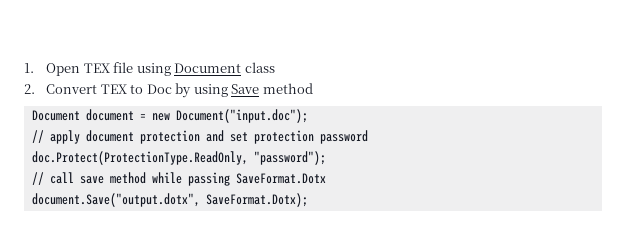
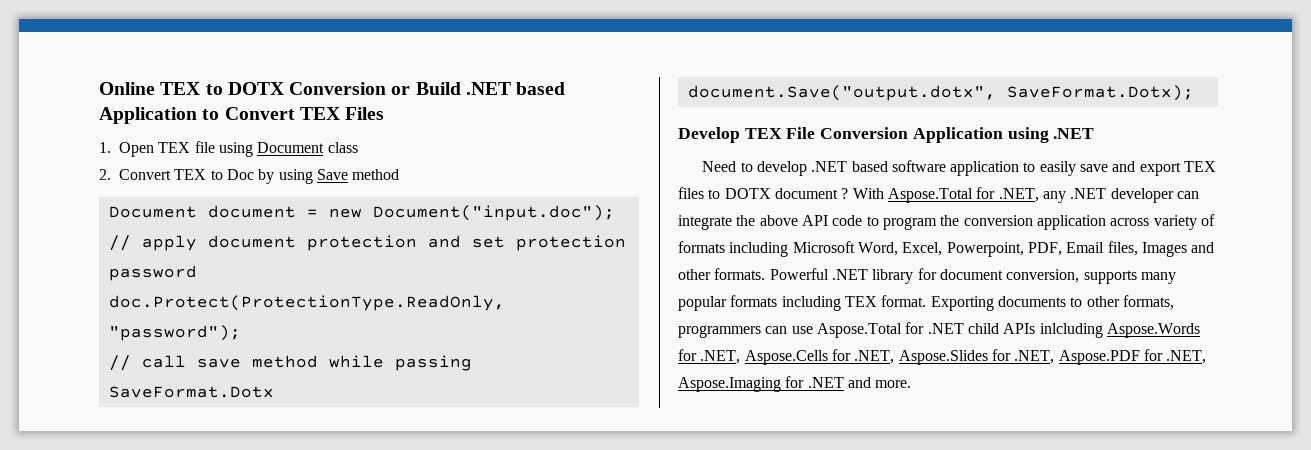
(24, 68) none -> [99,82,566,95] [99,107,385,124] Online TEX to DOTX Conversion or Build .NET based Application to Convert TEX Files //
(308, 200) none -> [678,127,1095,143] [702,160,1217,176] [678,187,1199,203] [678,214,1215,230] [678,241,1215,257] [678,268,1176,284] [678,295,1174,311] [678,322,1200,338] [678,349,1207,365] [678,376,912,392] // Develop TEX File Conversion Application using .NET // Need to develop .NET based software application to easily save and export TEX files to DOTX document ? With Aspose.Total for .NET, any .NET developer can integrate the above API code to program the conversion application across variety of formats including Microsoft Word, Excel, Powerpoint, PDF, Email files, Images and other formats. Powerful .NET library for document conversion, supports many popular formats including TEX format. Exporting documents to other formats, programmers can use Aspose.Total for .NET child APIs inlcluding Aspose.Words for .NET, Aspose.Cells for .NET, Aspose.Slides for .NET, Aspose.PDF for .NET, Aspose.Imaging for .NET and more.

